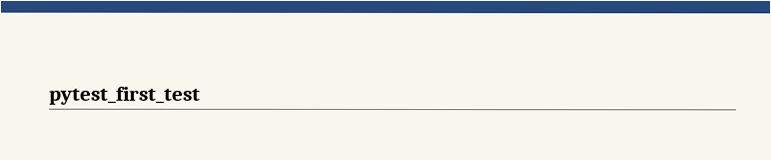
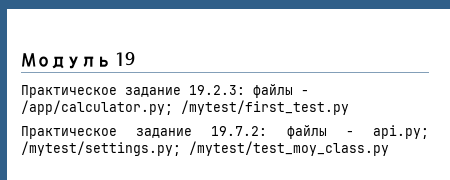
[48,86,200,105] pytest_first_test -> [21,52,136,69] [21,84,309,98] [21,100,349,115] [21,125,429,139] [21,141,389,156] Модуль 19 // Практическое задание 19.2.3: файлы - /app/calculator.py; /mytest/first_test.py // Практическое задание 19.7.2: файлы - api.py; /mytest/settings.py; /mytest/test_moy_class.py

